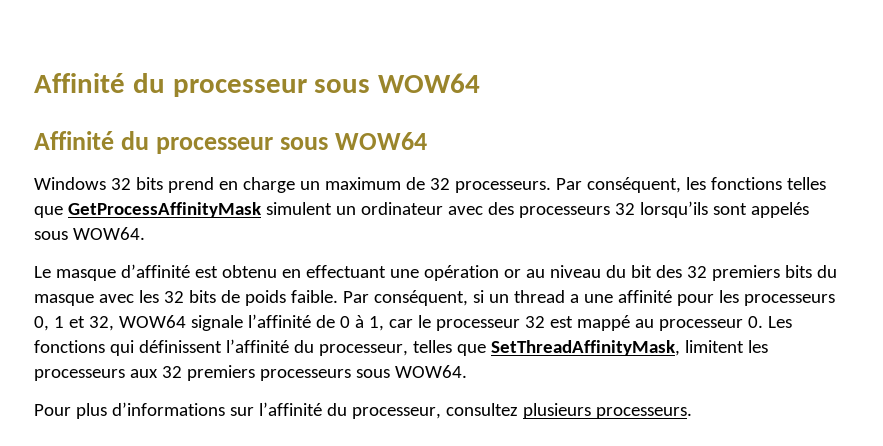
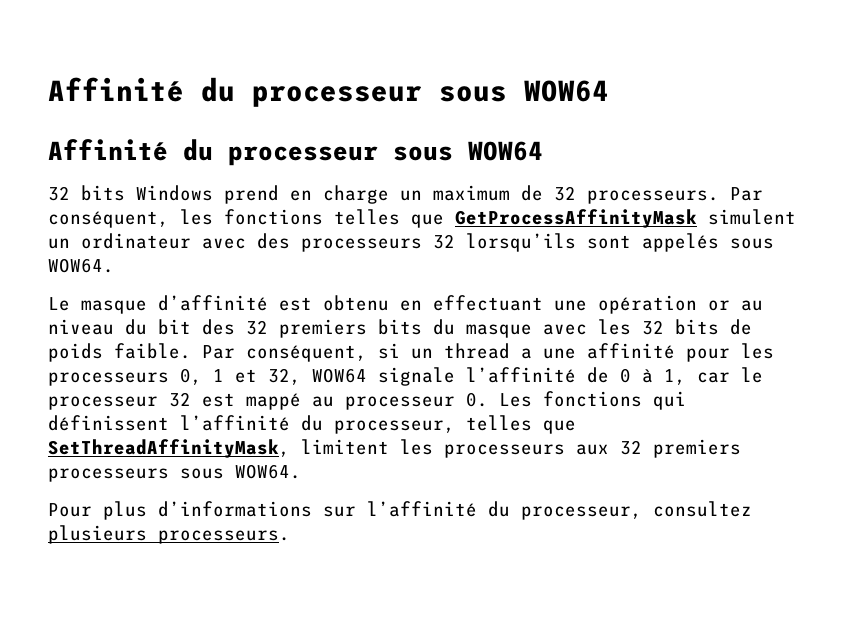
[34,177,163,190] Windows 32 bits -> [48,185,213,201] 32 bits Windows

